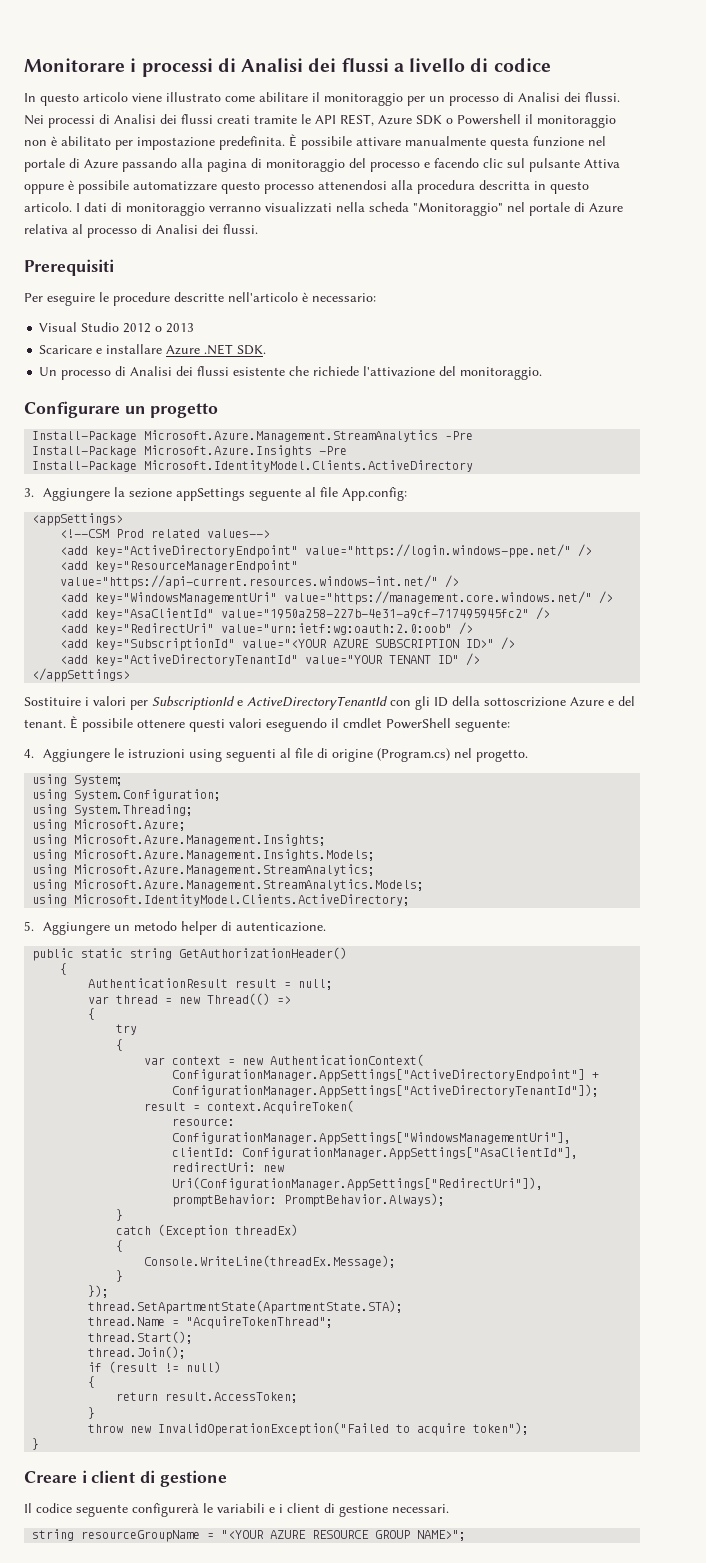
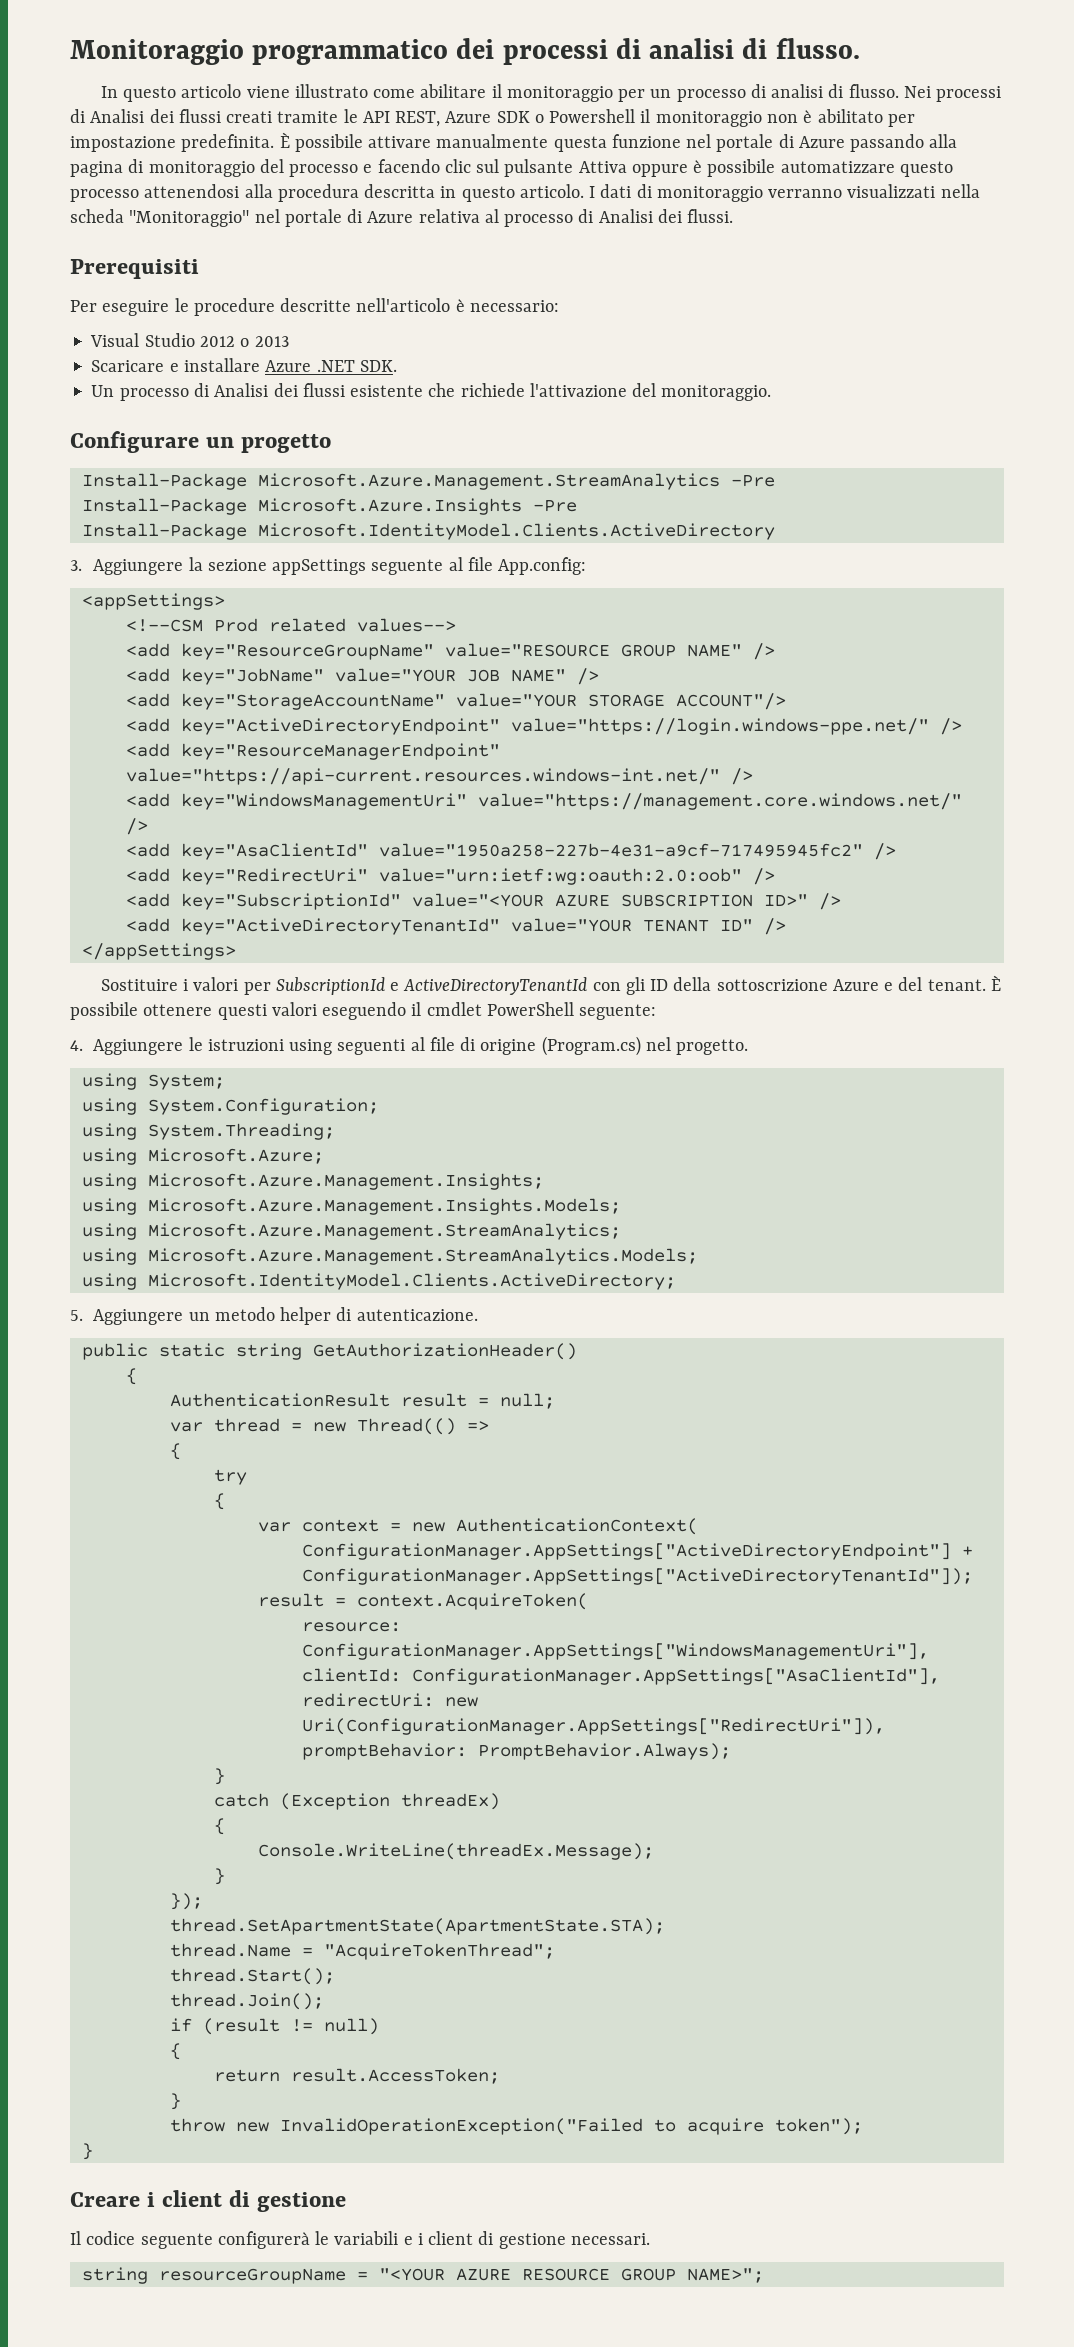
[24,58,551,77] Monitorare i processi di Analisi dei flussi a livello di codice -> [70,38,860,65] Monitoraggio programmatico dei processi di analisi di flusso.
[518,92,620,102] Analisi dei flussi. -> [771,84,899,98] analisi di flusso.
(271, 533) none -> [125,643,775,660] [125,668,599,685] [125,693,786,710] // <add key="ResourceGroupName" value="RESOURCE GROUP NAME" /> // <add key="JobName" value="YOUR JOB NAME" /> // <add key="StorageAccountName" value="YOUR STORAGE ACCOUNT"/>

